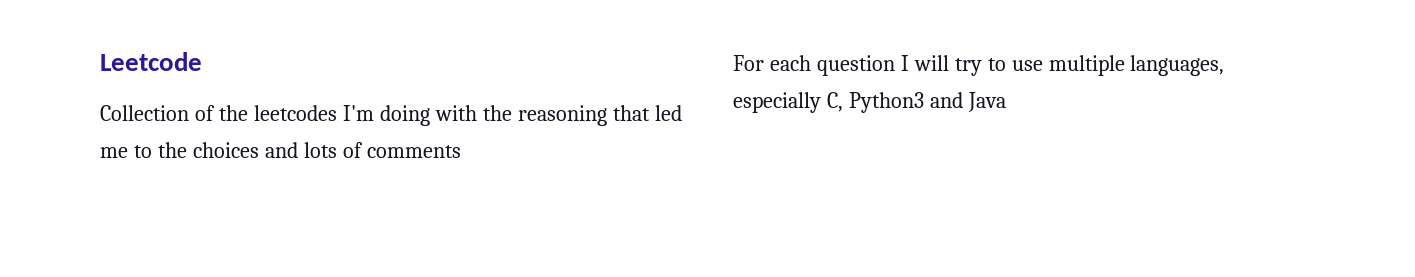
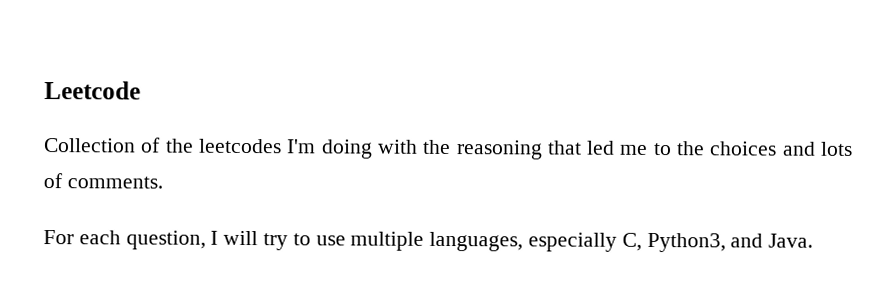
[366,145,461,158] comments -> [66,176,163,189] comments.
[816,55,895,76] question -> [125,230,206,250] question,
[848,92,1006,113] Python3 and Java -> [646,232,814,253] Python3, and Java.

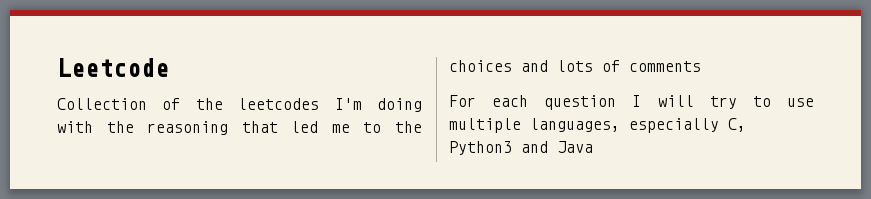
[66,176,163,189] comments. -> [629,61,701,72] comments
[125,230,206,250] question, -> [544,95,617,110] question
[646,232,814,253] Python3, and Java. -> [449,141,593,155] Python3 and Java

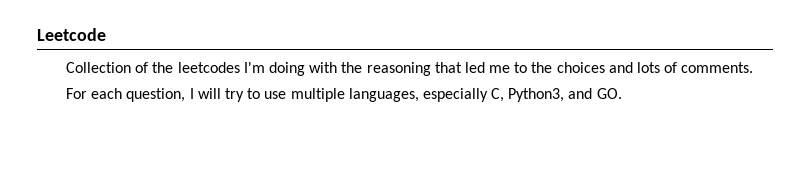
[629,61,701,72] comments -> [681,62,754,73] comments.
[544,95,617,110] question -> [126,88,186,102] question,
[449,141,593,155] Python3 and Java -> [508,88,622,102] Python3, and GO.

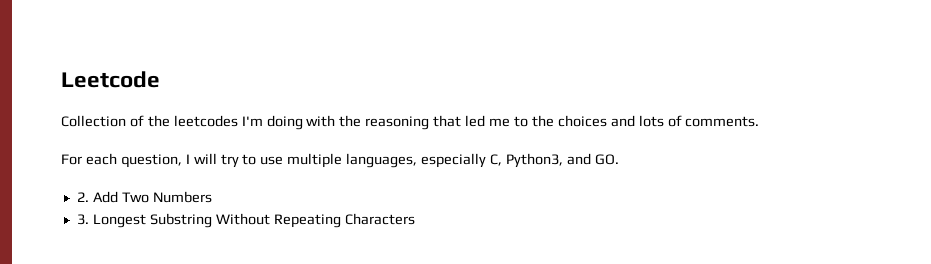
(622, 93) none -> [76,191,212,203] [76,213,415,228] // 2. Add Two Numbers // 3. Longest Substring Without Repeating Characters

